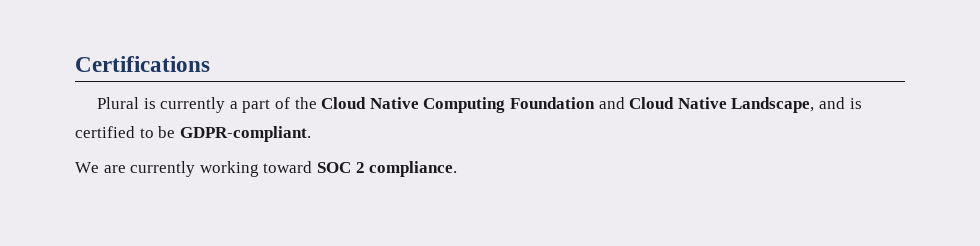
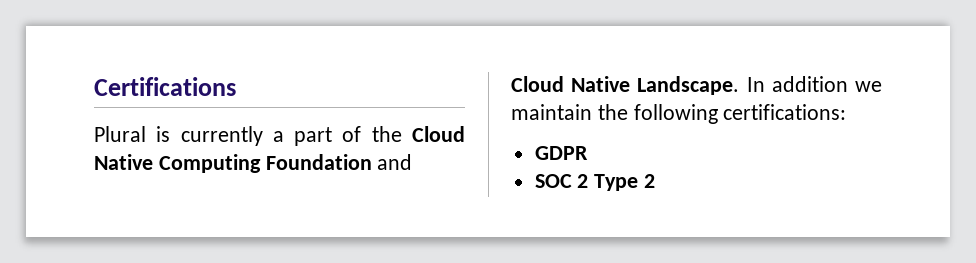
[731,97,862,113] [75,126,311,142] [75,161,458,177] Landscape, and is certified to be GDPR-compliant. // We are currently working toward SOC 2 compliance. -> [637,76,882,95] [511,104,847,124] [534,146,588,160] [534,174,656,191] Landscape. In addition we maintain the following certifications: // GDPR // SOC 2 Type 2

